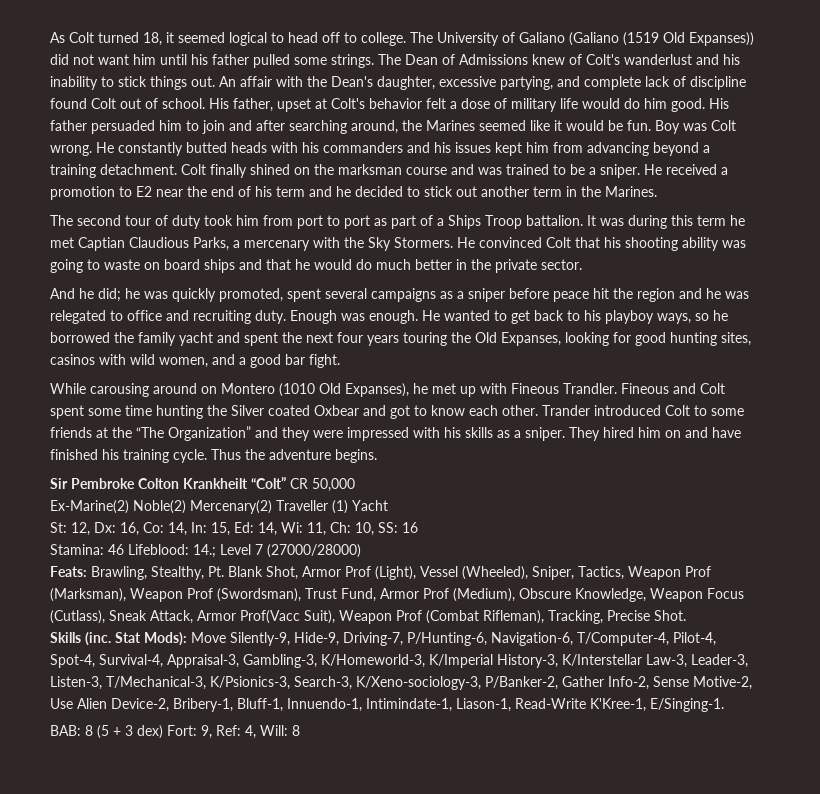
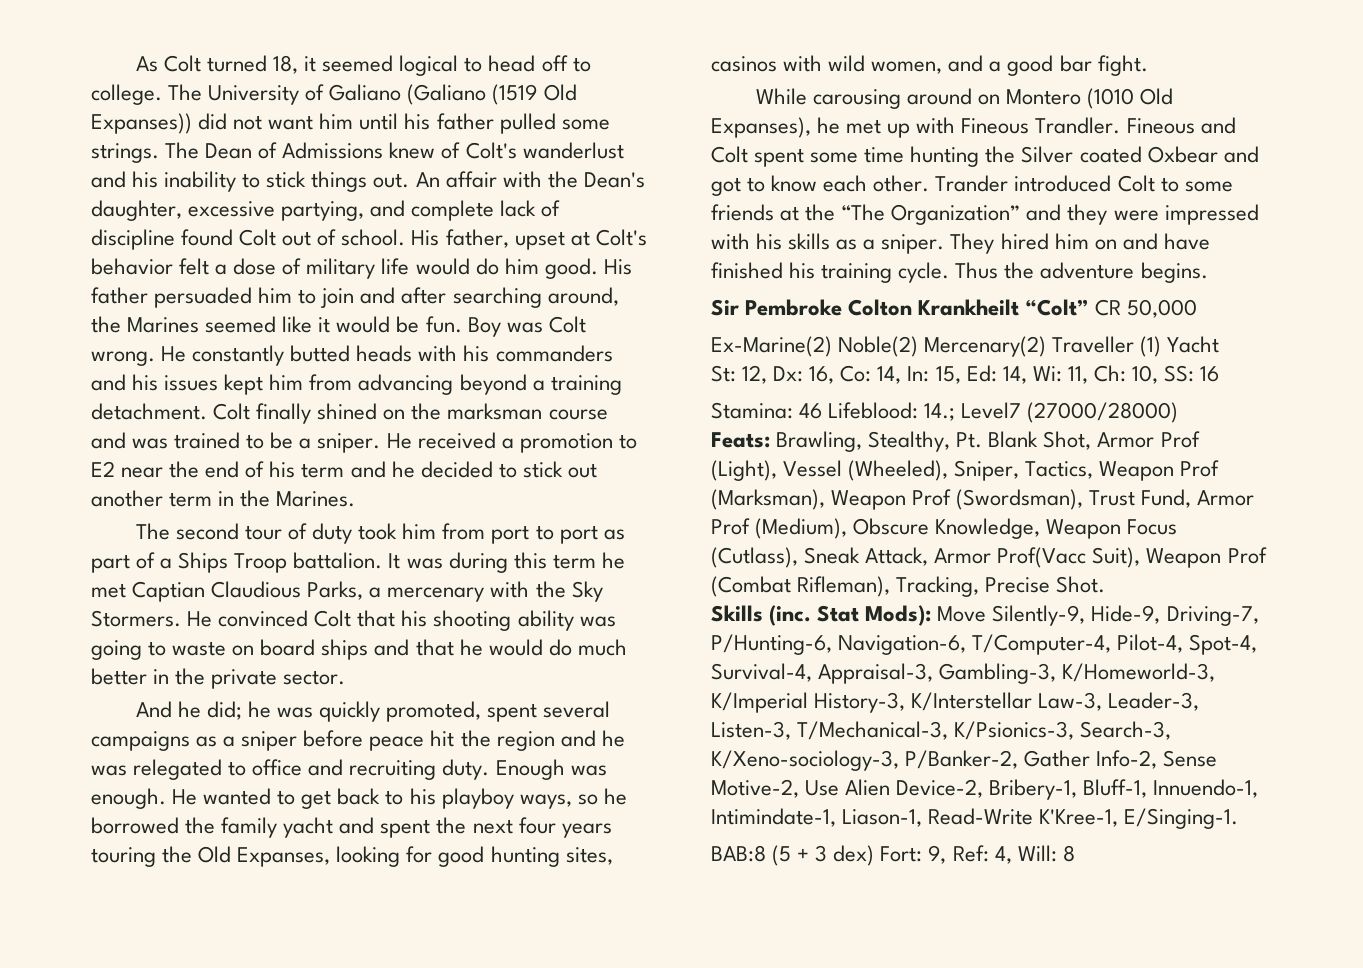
[220,544,263,555] Level 7 -> [961,402,1022,419] Level7
[50,725,93,736] BAB: 8 -> [711,845,766,862] BAB:8

